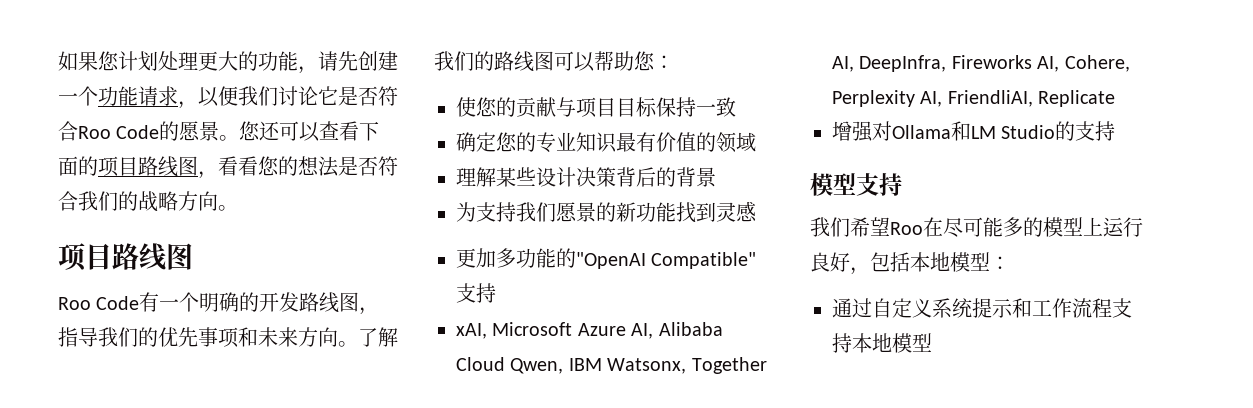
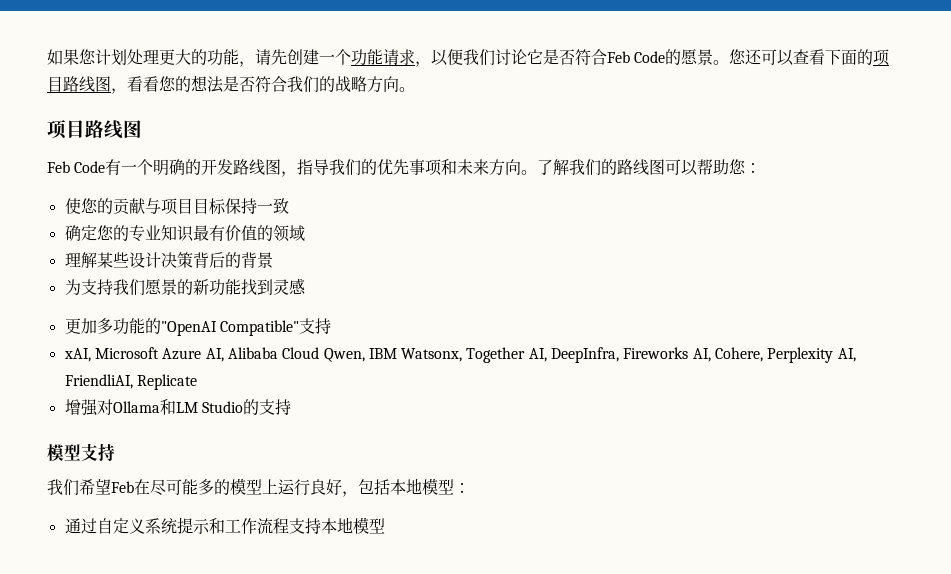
[78,126,111,139] Roo -> [607,51,630,63] Feb
[58,297,91,310] Roo -> [47,161,70,173] Feb
[890,222,923,235] Roo -> [111,481,134,493] Feb

